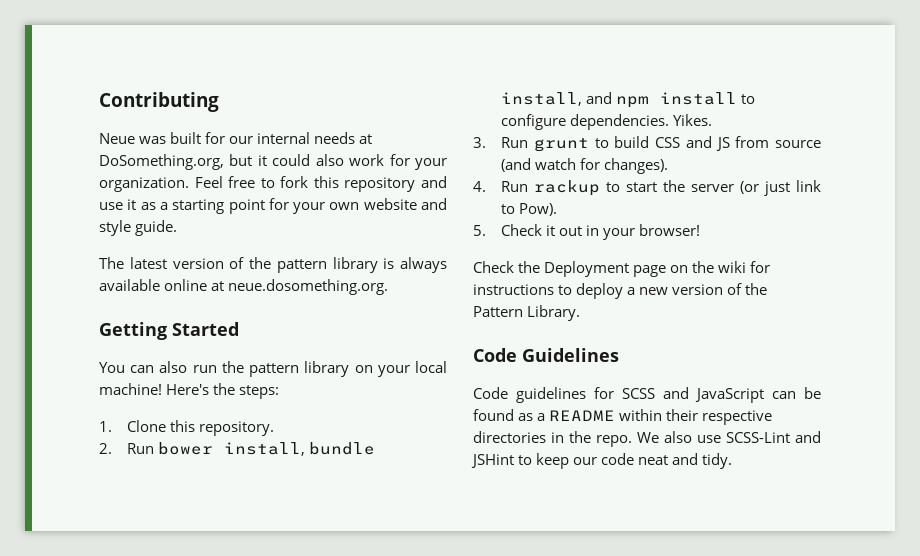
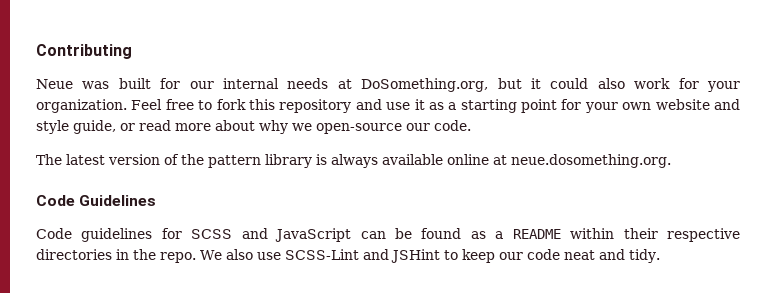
[135,220,178,236] guide. -> [73,120,471,134] guide, or read more about why we open-source our code.
[99,322,239,340] [99,361,448,377] [99,383,280,399] [99,420,275,436] [99,442,376,456] [501,92,756,108] [501,114,713,130] [473,136,821,152] [501,158,669,174] [473,180,821,196] [501,203,558,216] [473,224,701,240] [473,261,771,277] [473,283,768,299] [473,305,581,321] // Getting Started // You can also run the pattern library on your local machine! Here's the steps: // 1. Clone this repository. // 2. Run bower install, bundle install, and npm install to configure dependencies. Yikes. // 3. Run grunt to build CSS and JS from source (and watch for changes). // 4. Run rackup to start the server (or just link to Pow). // 5. Check it out in your browser! // Check the Deployment page on the wiki for instructions to deploy a new version of the Pattern Library. -> (671, 161) none

